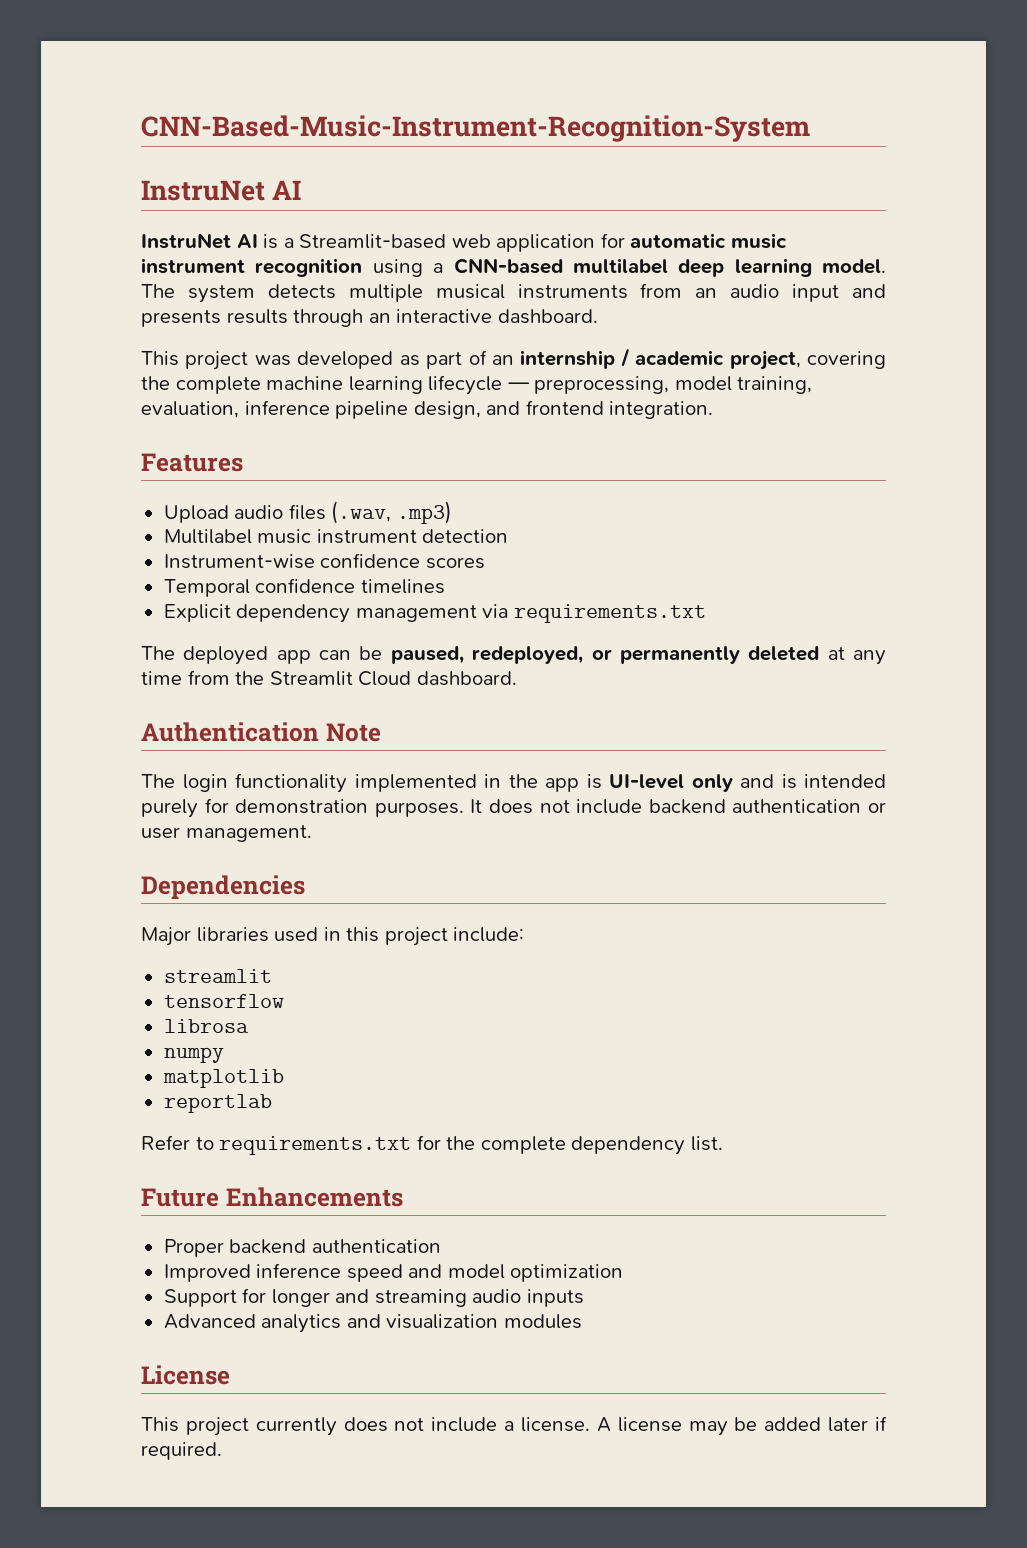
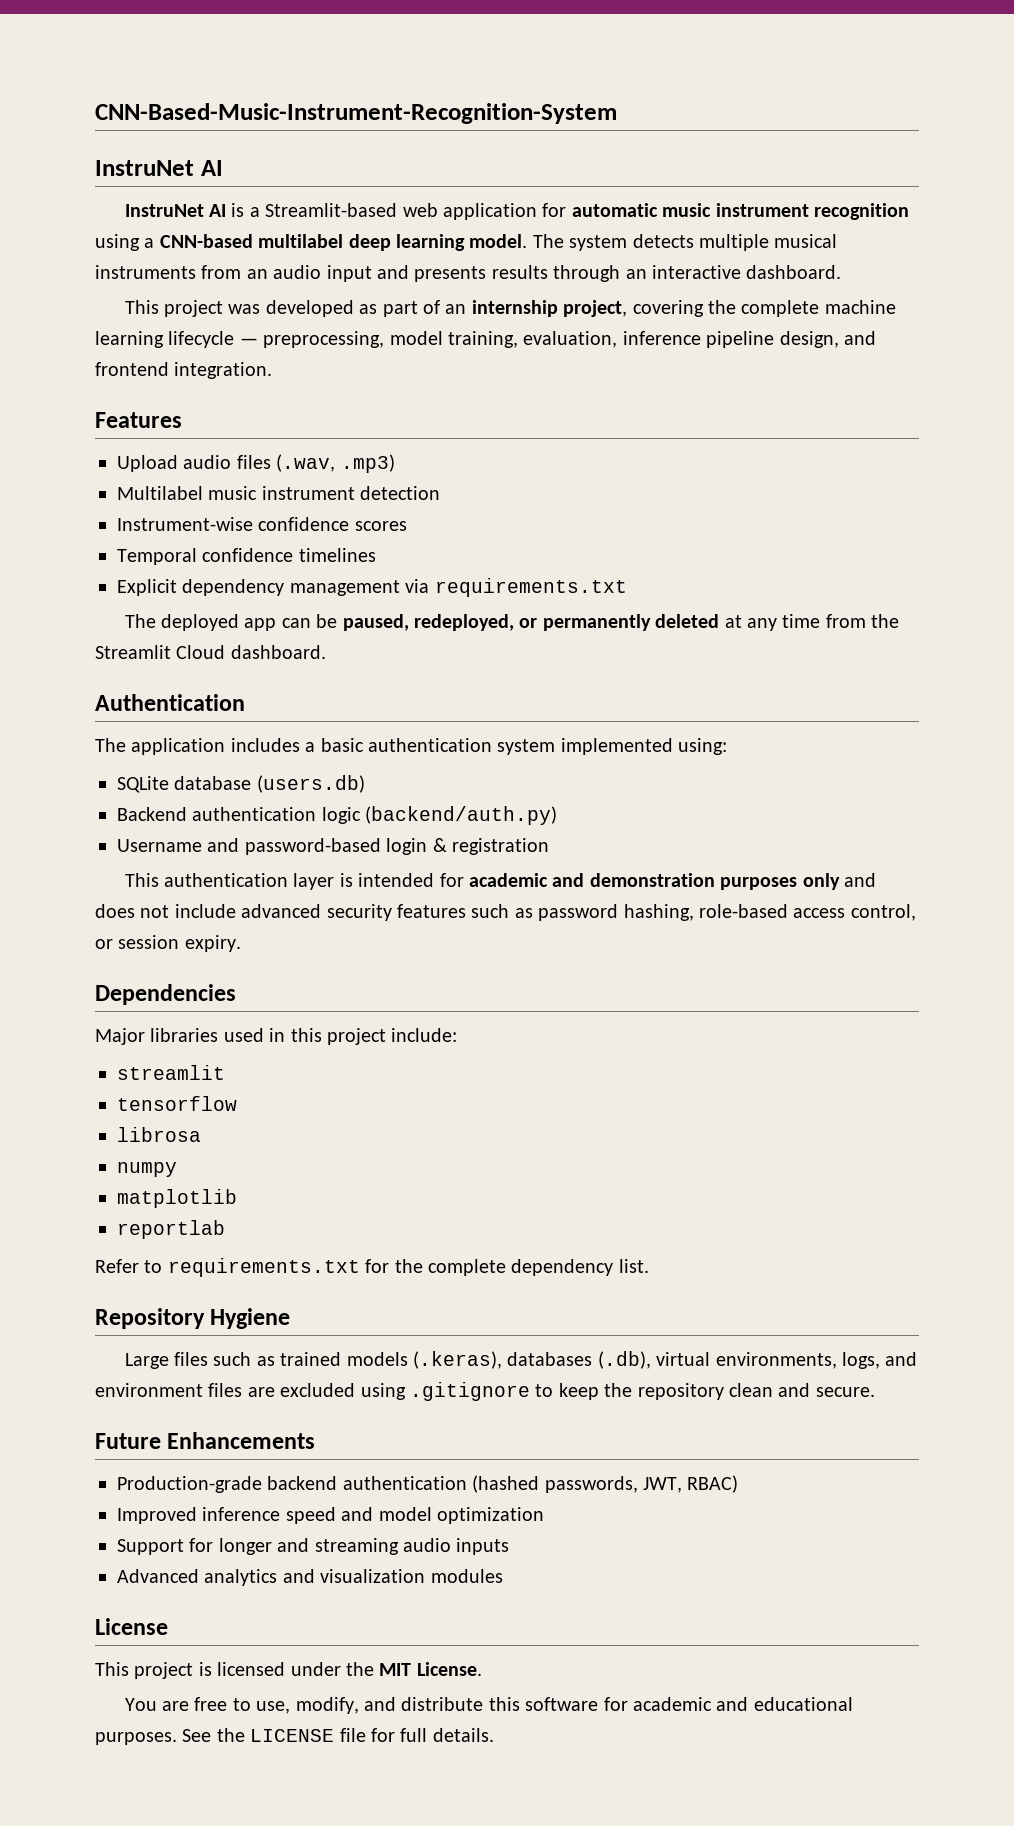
[620,348,725,367] / academic -> (558, 308) none
[325,723,381,742] [141,773,886,793] [141,798,887,818] [141,825,312,842] Note // The login functionality implemented in the app is UI-level only and is intended purely for demonstration purposes. It does not include backend authentication or user management. -> [95,738,728,755] [117,775,365,793] [117,806,558,825] [117,838,549,855] [124,873,877,890] [95,904,916,921] [95,935,241,952] // The application includes a basic authentication system implemented using: // SQLite database (users.db) // Backend authentication logic (backend/auth.py) // Username and password-based login & registration // This authentication layer is intended for academic and demonstration purposes only and does not include advanced security features such as password hashing, role-based access control, or session expiry.
(723, 1143) none -> [95,1308,291,1329] [124,1351,918,1369] [95,1382,875,1401] // Repository Hygiene // Large files such as trained models (.keras), databases (.db), virtual environments, logs, and environment files are excluded using .gitignore to keep the repository clean and secure.
[163,1239,441,1257] Proper backend authentication -> [117,1475,739,1493] Production-grade backend authentication (hashed passwords, JWT, RBAC)
[255,1416,887,1436] [141,1442,222,1460] currently does not include a license. A license may be added later if required. -> [198,1662,482,1676] [124,1697,853,1714] [95,1728,494,1745] is licensed under the MIT License. // You are free to use, modify, and distribute this software for academic and educational purposes. See the LICENSE file for full details.

